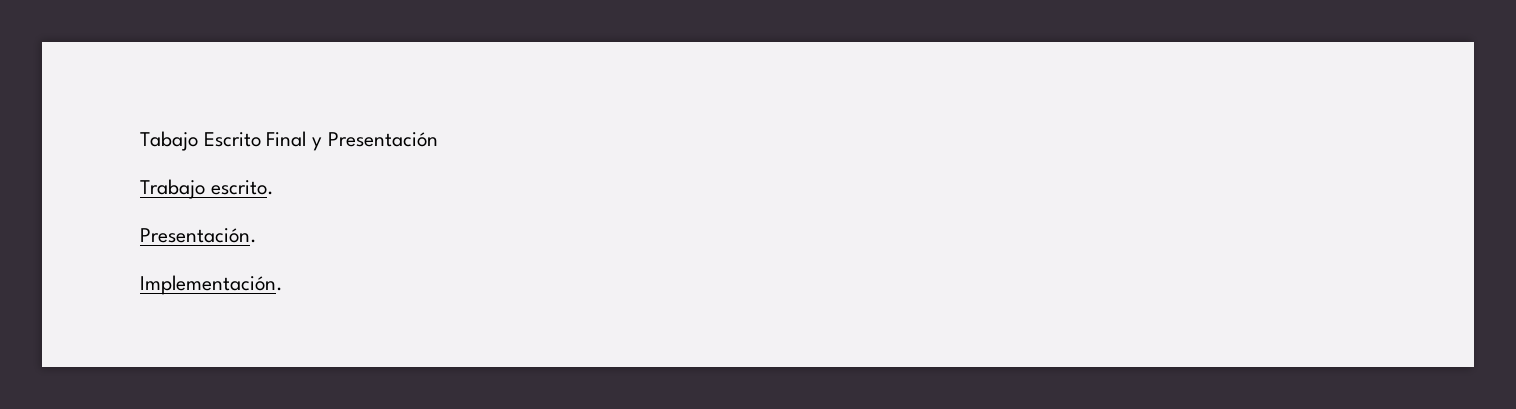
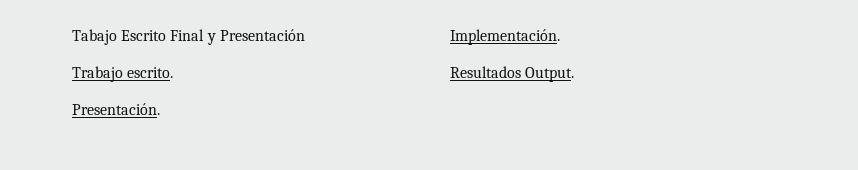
(283, 285) none -> [450,66,575,82] // Resultados Output.

